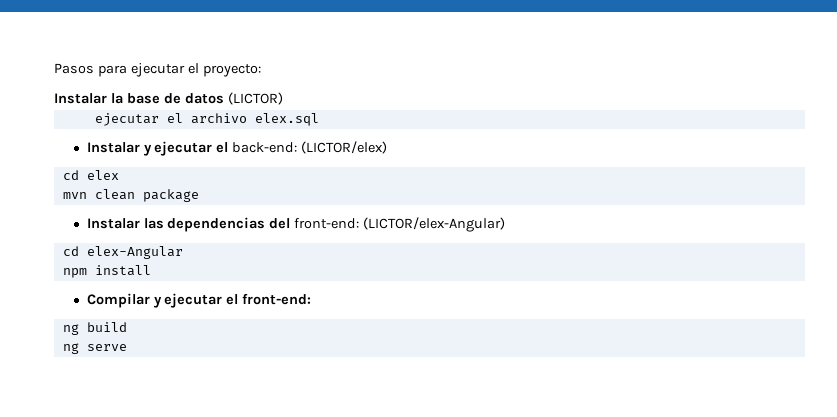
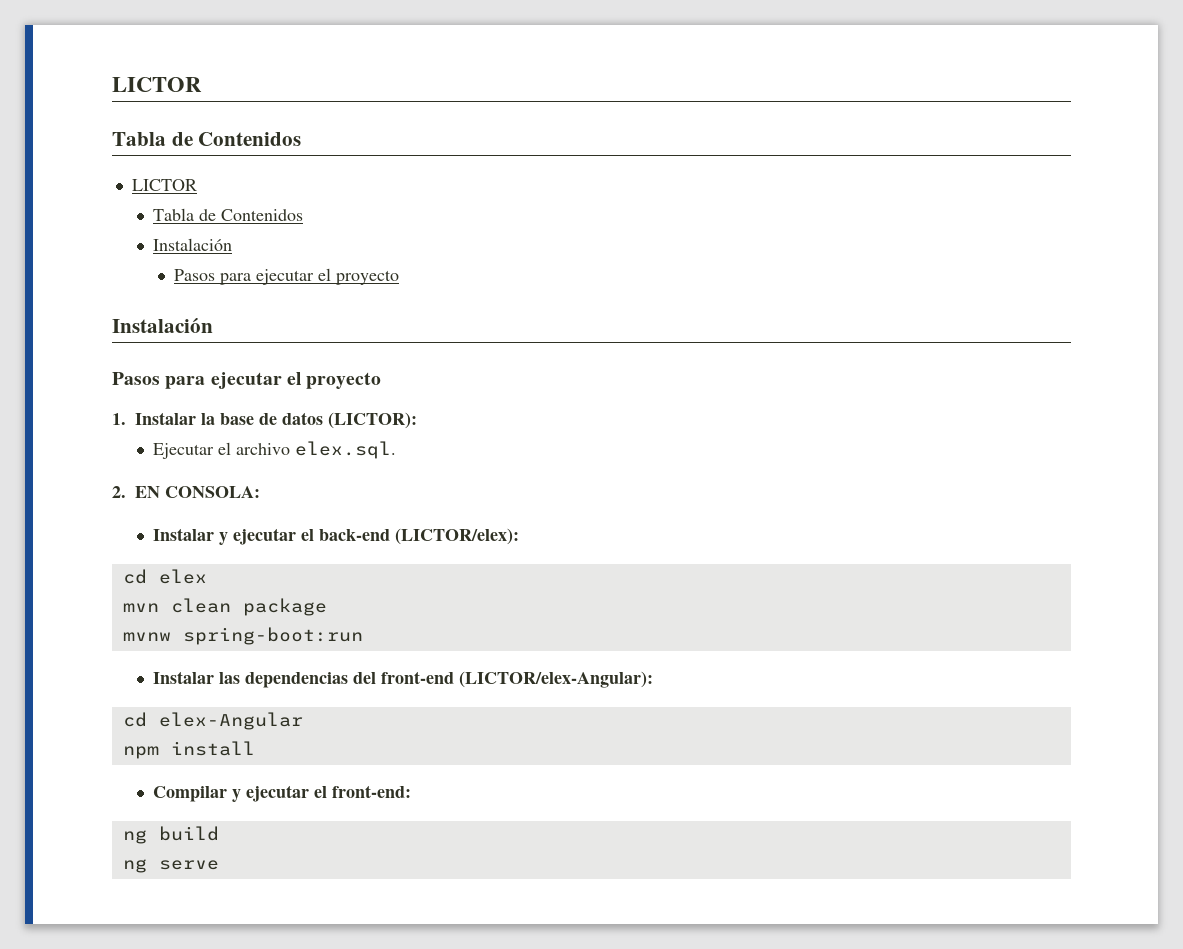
[54,63,261,77] Pasos para ejecutar el proyecto: // -> [112,77,202,92] [112,132,302,146] [131,179,197,191] [152,208,303,221] [152,238,232,251] [174,268,400,285] [112,317,213,333] [112,372,382,389] [112,413,126,425] LICTOR // Tabla de Contenidos // LICTOR // Tabla de Contenidos // Instalación // Pasos para ejecutar el proyecto // Instalación // Pasos para ejecutar el proyecto // 1.
[227,92,283,105] [94,113,319,126] (LICTOR) // ejecutar el archivo elex.sql -> [328,412,417,429] [152,441,396,459] [112,486,260,498] (LICTOR): // Ejecutar el archivo elex.sql. // 2. EN CONSOLA:
[232,141,388,154] back-end: (LICTOR/elex) -> [318,528,519,545] back-end (LICTOR/elex):
(199, 195) none -> [122,627,363,645] // mvnw spring-boot:run
[294,217,506,232] front-end: (LICTOR/elex-Angular) -> [380,671,653,688] front-end (LICTOR/elex-Angular):

